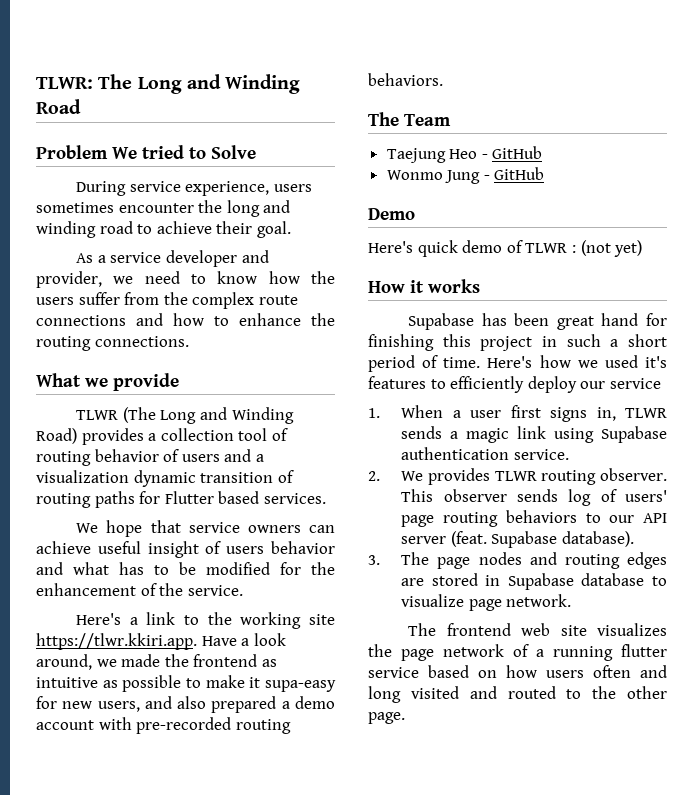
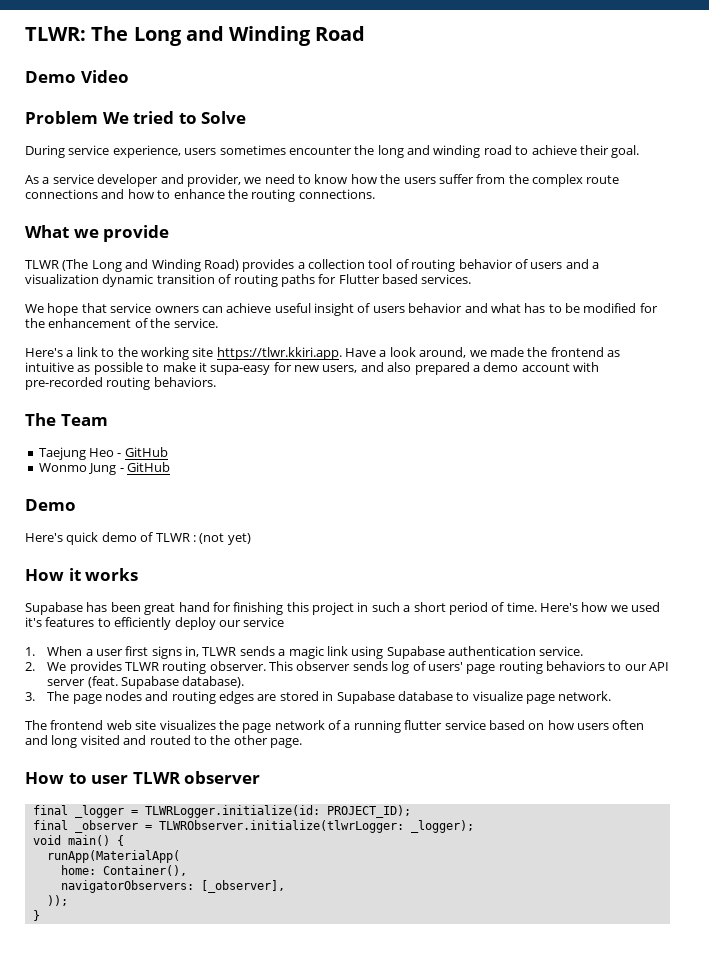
(81, 106) none -> [25,70,129,83] // Demo Video
(405, 718) none -> [25,771,261,784] [32,805,411,818] [32,820,474,833] [32,835,124,846] [46,850,180,863] [60,865,187,876] [60,880,285,893] [46,895,68,906] [32,910,40,921] // How to user TLWR observer // final _logger = TLWRLogger.initialize(id: PROJECT_ID); // final _observer = TLWRObserver.initialize(tlwrLogger: _logger); // void main() { // runApp(MaterialApp( // home: Container(), // navigatorObservers: [_observer], // )); // }

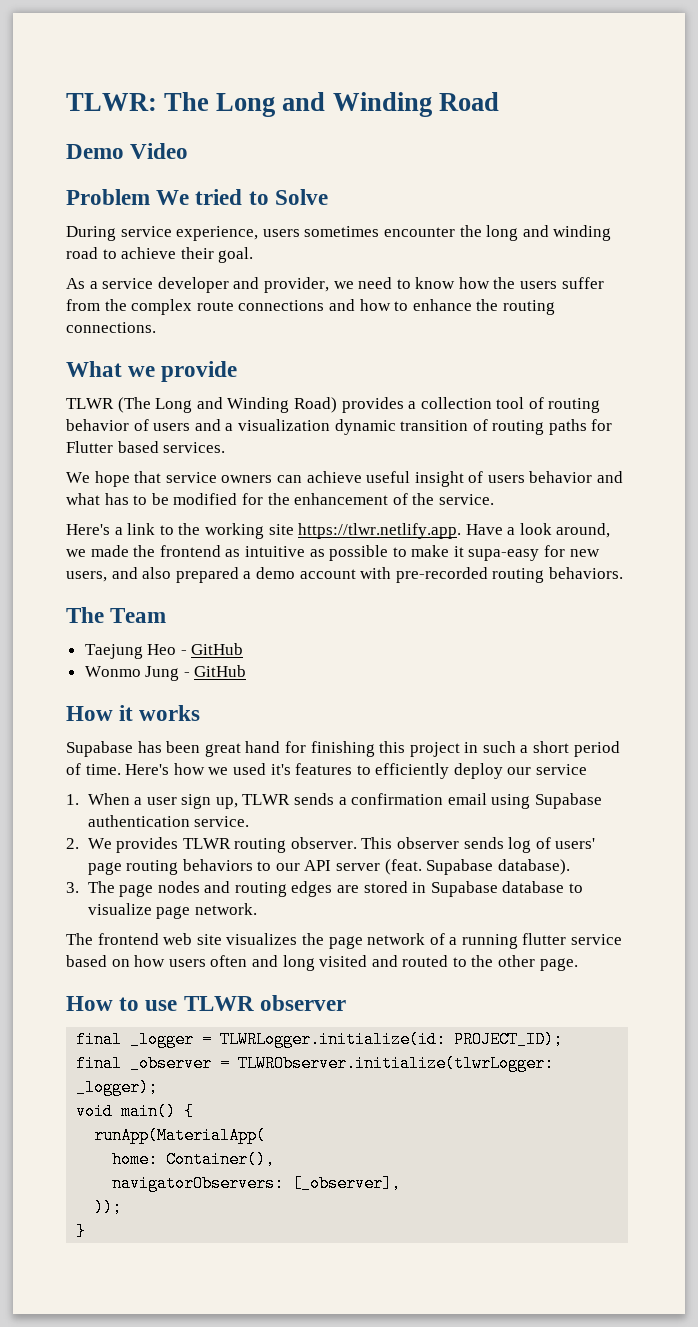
[216,347,342,360] https://tlwr.kkiri.app. -> [298,523,462,539] https://tlwr.netlify.app.
[25,499,76,511] [25,532,251,545] // Demo // Here's quick demo of TLWR : (not yet) -> (247, 671) none
[125,646,200,659] first signs in, -> [181,794,238,809] sign up,
[288,646,348,659] magic link -> [351,793,487,805] confirmation email
[91,775,129,784] user -> [145,1000,178,1011] use

